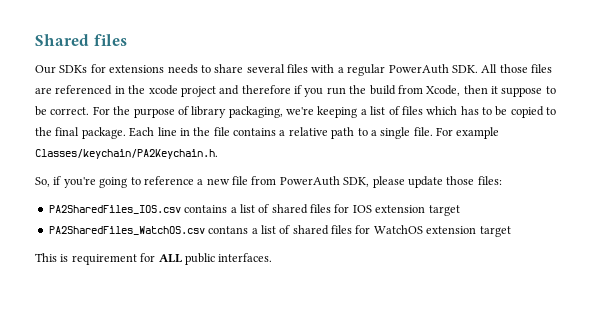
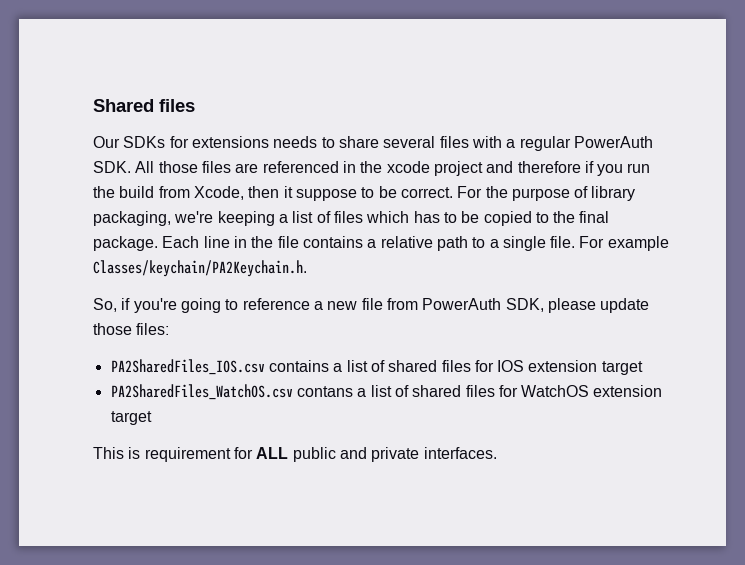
(215, 259) none -> [339,447,420,462] and private

